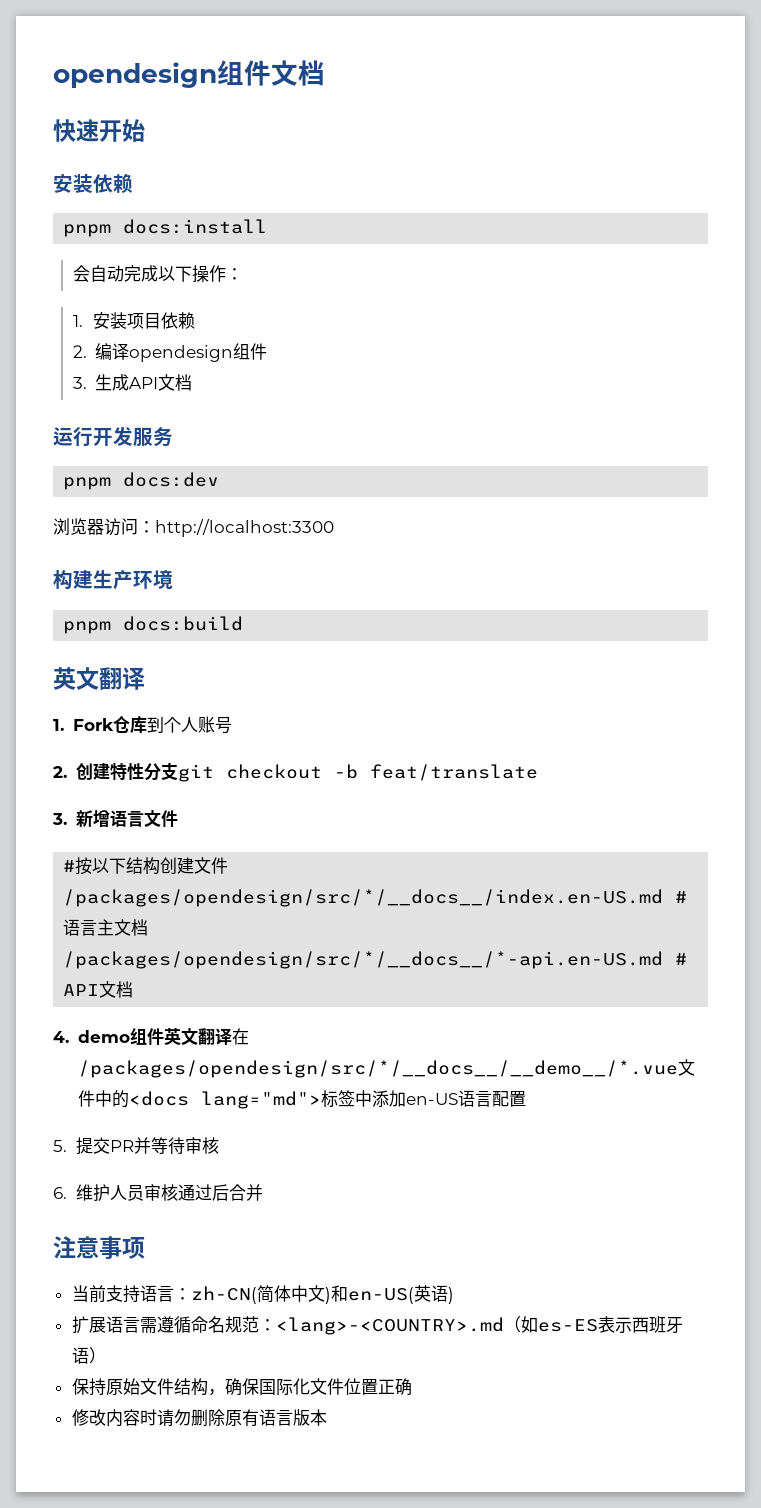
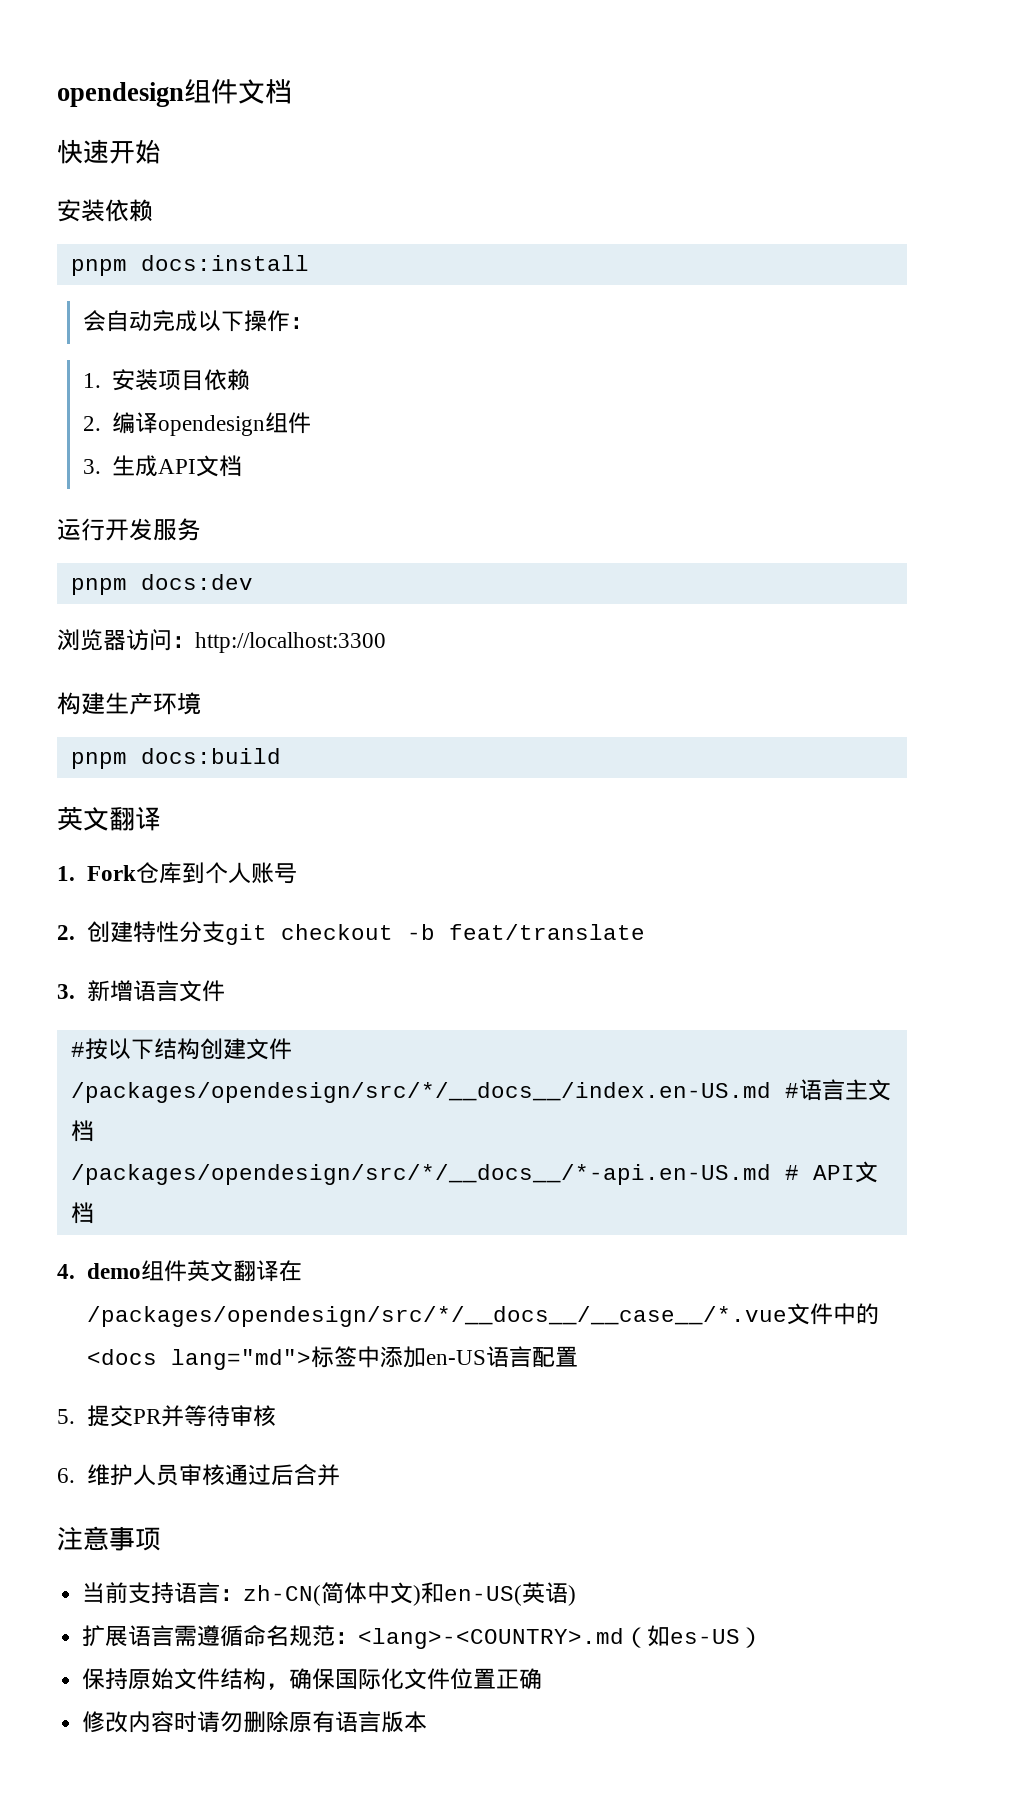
[77,1060,678,1078] /packages/opendesign/src/*/__docs__/__demo__/*.vue -> [86,1306,787,1327] /packages/opendesign/src/*/__docs__/__case__/*.vue
[537,1316,683,1334] [71,1347,89,1364] es-ES表示西班牙语 -> [670,1629,741,1644] es-US

